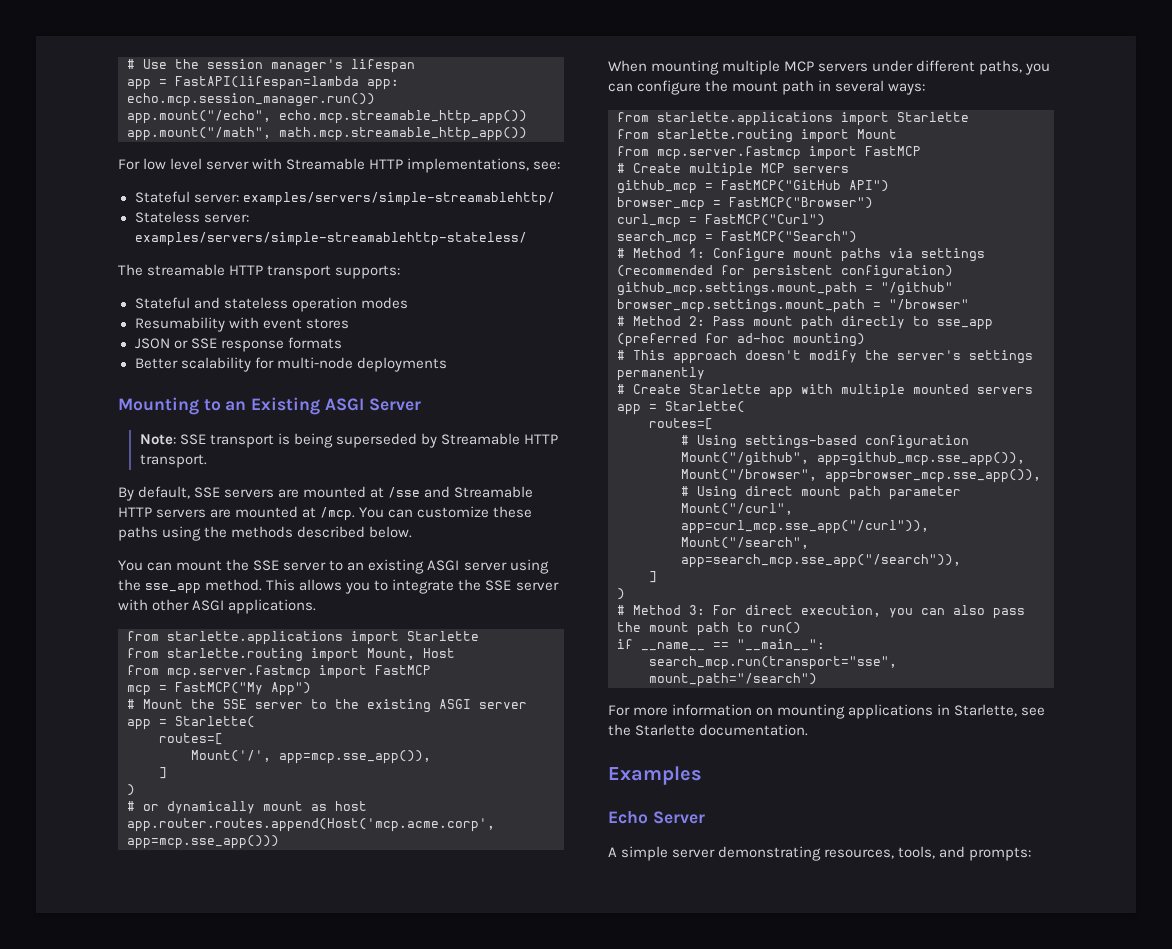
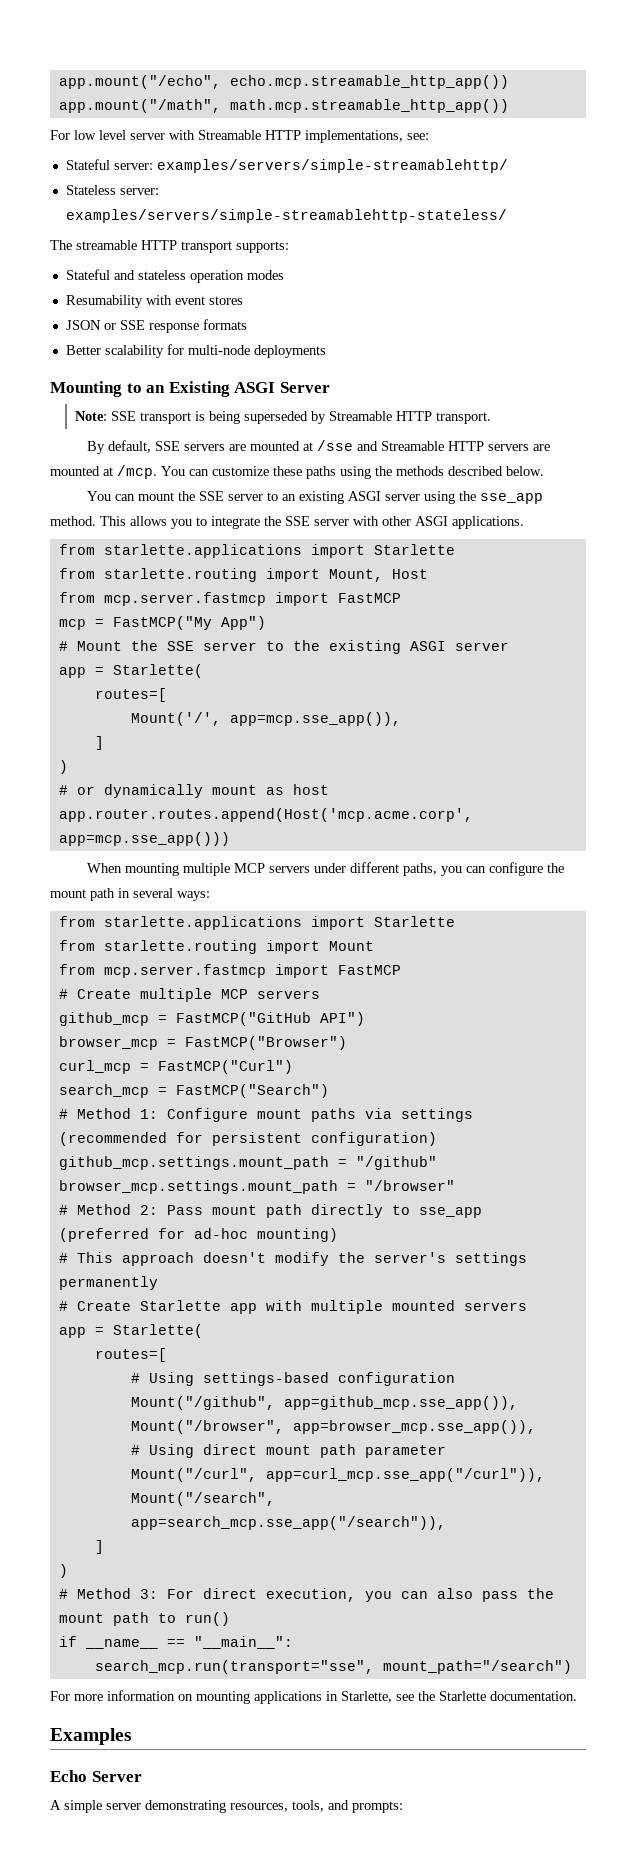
[127,59,415,73] [127,76,399,90] [127,93,375,107] # Use the session manager's lifespan // app = FastAPI(lifespan=lambda app: echo.mcp.session_manager.run()) // -> (58, 82) none

